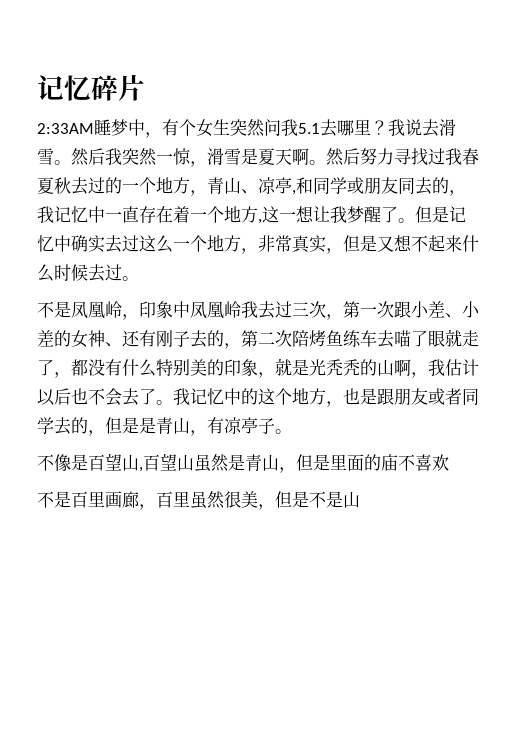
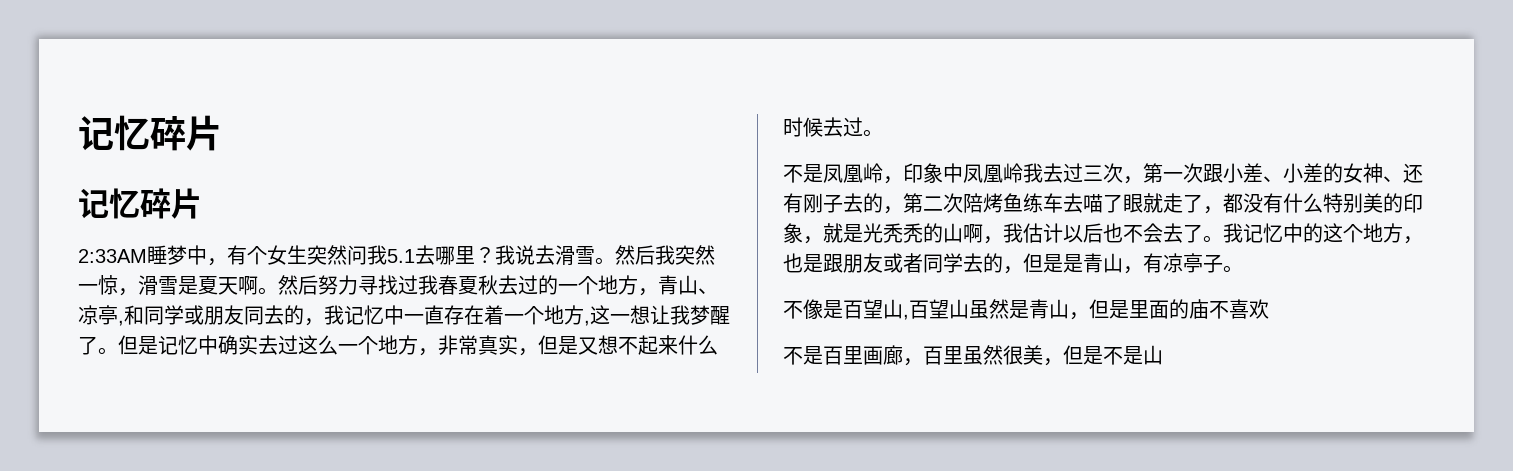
[37,74,145,101] 记忆碎片 -> [78,115,222,151] [78,188,202,219] 记忆碎片 // 记忆碎片

